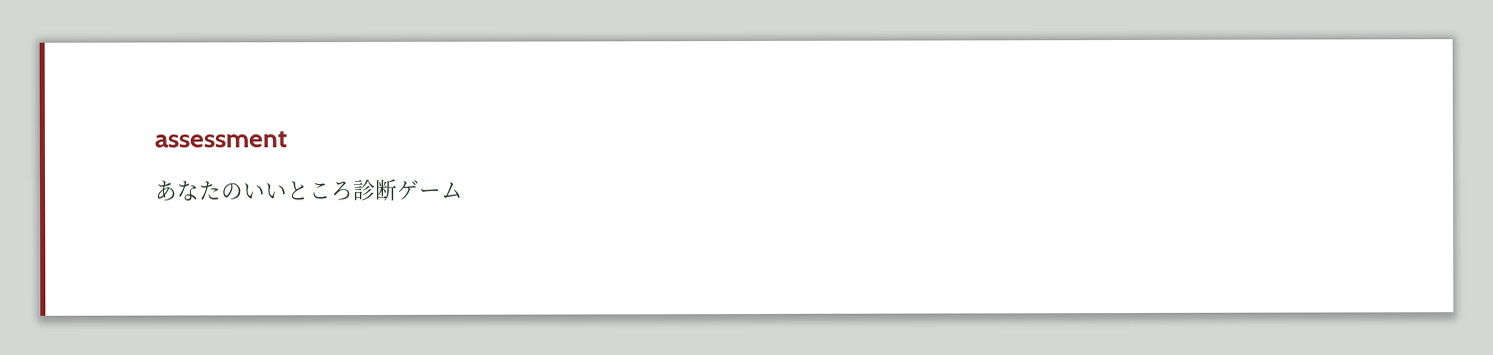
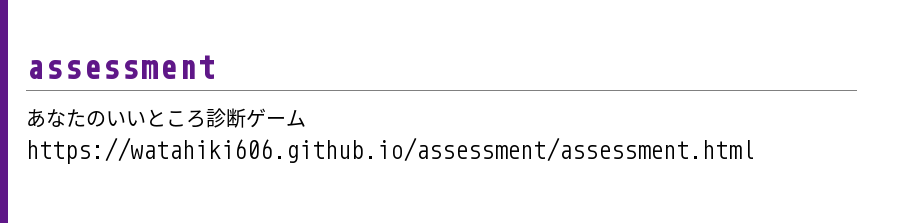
(464, 190) none -> [26,137,754,164] https://watahiki606.github.io/assessment/assessment.html

